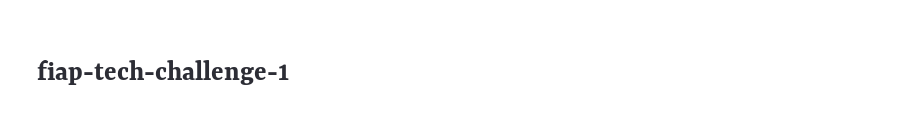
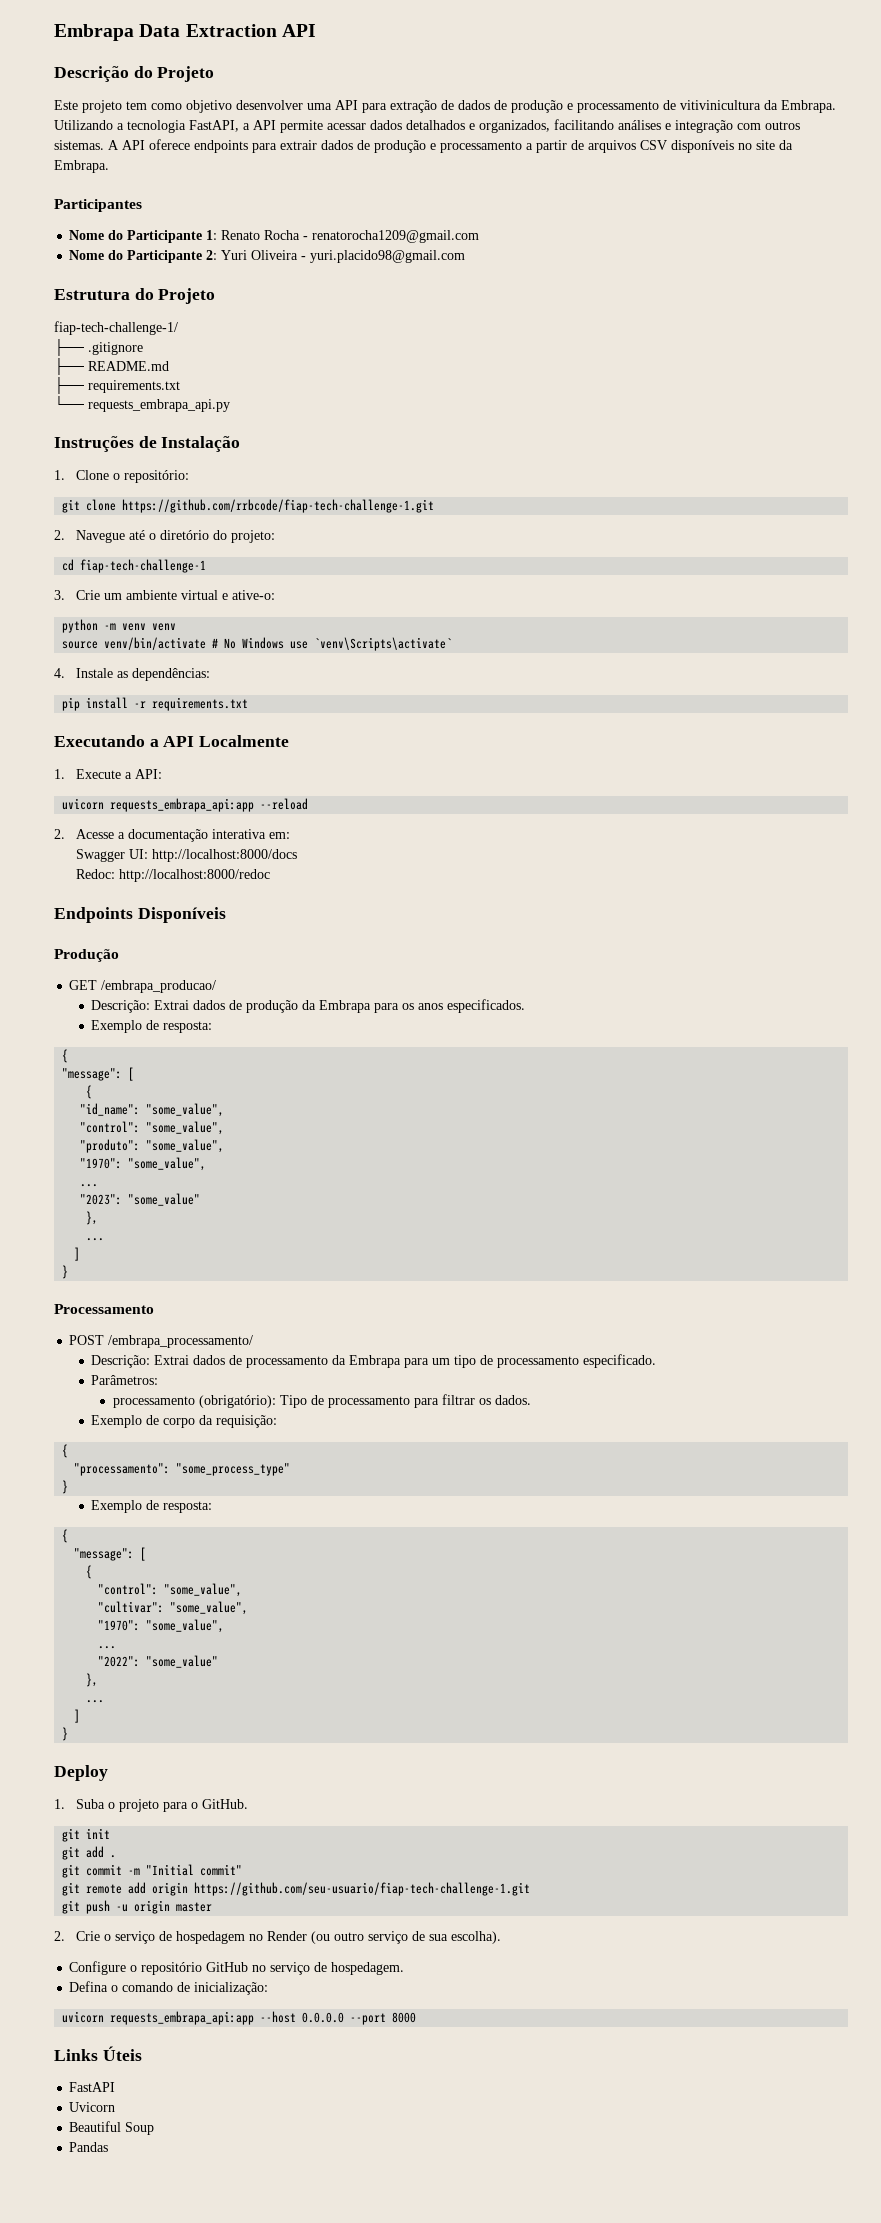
[37,60,289,85] fiap-tech-challenge-1 -> [54,24,316,41] [54,66,215,82] [54,100,836,113] [54,119,800,133] [54,139,793,153] [54,160,109,173] [54,199,142,212] [69,230,480,243] [69,250,466,263] [54,288,216,304] [54,321,178,335] [54,339,143,356] [54,358,169,375] [54,377,180,394] [54,396,230,412] [54,436,241,452] [54,470,189,483] [62,499,435,513] [54,530,275,543] [62,559,207,573] [54,590,275,600] [62,619,177,633] [62,637,453,651] [54,668,210,681] [62,697,249,711] [54,735,290,747] [54,769,162,779] [62,798,309,812] [54,829,290,842] [75,849,297,862] [75,869,270,882] [54,907,226,923] [54,949,119,962] [69,980,217,993] [91,999,526,1013] [91,1020,213,1033] [62,1049,69,1063] [62,1067,135,1081] [86,1085,93,1099] [80,1103,225,1117] [80,1121,225,1135] [80,1139,225,1153] [80,1157,207,1171] [80,1184,99,1187] [80,1193,201,1206] [86,1211,99,1225] [86,1238,105,1241] [74,1247,81,1261] [62,1265,69,1279] [54,1304,154,1314] [69,1335,254,1348] [91,1354,657,1368] [91,1375,159,1385] [112,1394,531,1408] [91,1415,278,1428] [62,1444,69,1458] [74,1463,291,1476] [62,1480,69,1494] [91,1500,213,1513] [62,1529,69,1543] [74,1547,147,1561] [86,1565,93,1579] [98,1583,243,1597] [98,1601,249,1615] [98,1619,225,1633] [98,1646,117,1649] [98,1655,219,1668] [86,1673,99,1687] [86,1700,105,1703] [74,1709,81,1723] [62,1727,69,1741] [54,1765,108,1781] [54,1799,248,1812] [62,1828,111,1842] [62,1846,117,1860] [62,1864,243,1878] [62,1882,531,1896] [62,1900,213,1914] [54,1931,501,1944] [69,1961,405,1975] [69,1981,269,1995] [62,2011,417,2025] [54,2046,142,2061] [69,2082,116,2092] [69,2102,116,2112] [69,2121,155,2135] [69,2142,109,2152] Embrapa Data Extraction API // Descrição do Projeto // Este projeto tem como objetivo desenvolver uma API para extração de dados de produção e processamento de vitivinicultura da Embrapa. Utilizando a tecnologia FastAPI, a API permite acessar dados detalhados e organizados, facilitando análises e integração com outros sistemas. A API oferece endpoints para extrair dados de produção e processamento a partir de arquivos CSV disponíveis no site da Embrapa. // Participantes // Nome do Participante 1: Renato Rocha - renatorocha1209@gmail.com // Nome do Participante 2: Yuri Oliveira - yuri.placido98@gmail.com // Estrutura do Projeto // fiap-tech-challenge-1/ // ├── .gitignore // ├── README.md // ├── requirements.txt // └── requests_embrapa_api.py // Instruções de Instalação // 1. Clone o repositório: // git clone https://github.com/rrbcode/fiap-tech-challenge-1.git // 2. Navegue até o diretório do projeto: // cd fiap-tech-challenge-1 // 3. Crie um ambiente virtual e ative-o: // python -m venv venv // source venv/bin/activate # No Windows use `venv\Scripts\activate` // 4. Instale as dependências: // pip install -r requirements.txt // Executando a API Localmente // 1. Execute a API: // uvicorn requests_embrapa_api:app --reload // 2. Acesse a documentação interativa em: // Swagger UI: http://localhost:8000/docs // Redoc: http://localhost:8000/redoc // Endpoints Disponíveis // Produção // GET /embrapa_producao/ // Descrição: Extrai dados de produção da Embrapa para os anos especificados. // Exemplo de resposta: // { // "message": [ // { // "id_name": "some_value", // "control": "some_value", // "produto": "some_value", // "1970": "some_value", // ... // "2023": "some_value" // }, // ... // ] // } // Processamento // POST /embrapa_processamento/ // Descrição: Extrai dados de processamento da Embrapa para um tipo de processamento especificado. // Parâmetros: // processamento (obrigatório): Tipo de processamento para filtrar os dados. // Exemplo de corpo da requisição: // { // "processamento": "some_process_type" // } // Exemplo de resposta: // { // "message": [ // { // "control": "some_value", // "cultivar": "some_value", // "1970": "some_value", // ... // "2022": "some_value" // }, // ... // ] // } // Deploy // 1. Suba o projeto para o GitHub. // git init // git add . // git commit -m "Initial commit" // git remote add origin https://github.com/seu-usuario/fiap-tech-challenge-1.git // git push -u origin master // 2. Crie o serviço de hospedagem no Render (ou outro serviço de sua escolha). // Configure o repositório GitHub no serviço de hospedagem. // Defina o comando de inicialização: // uvicorn requests_embrapa_api:app --host 0.0.0.0 --port 8000 // Links Úteis // FastAPI // Uvicorn // Beautiful Soup // Pandas

